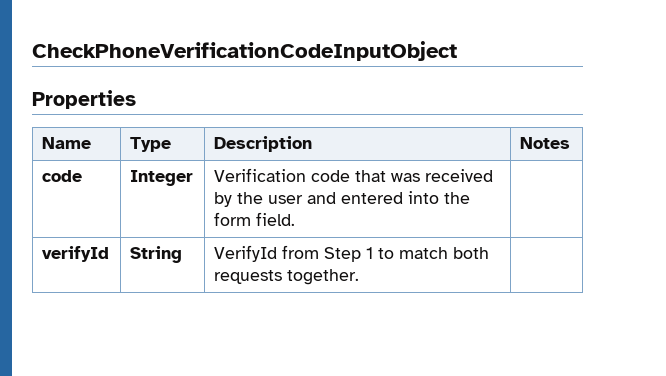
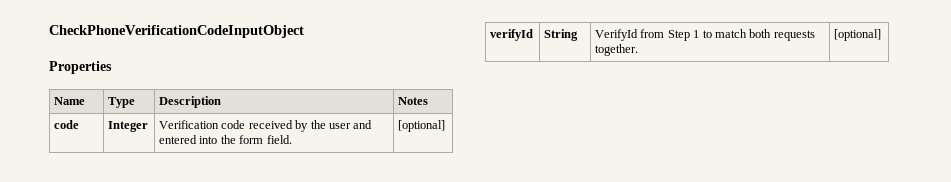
[355,170,421,182] that was -> (246, 124) none
(296, 219) none -> [398,120,446,132] [optional]
(360, 277) none -> [834,29,882,41] [optional]

